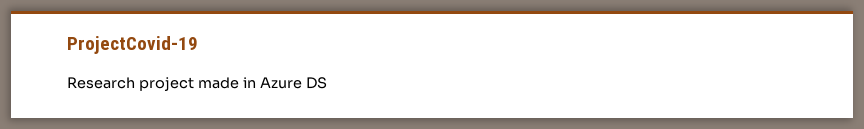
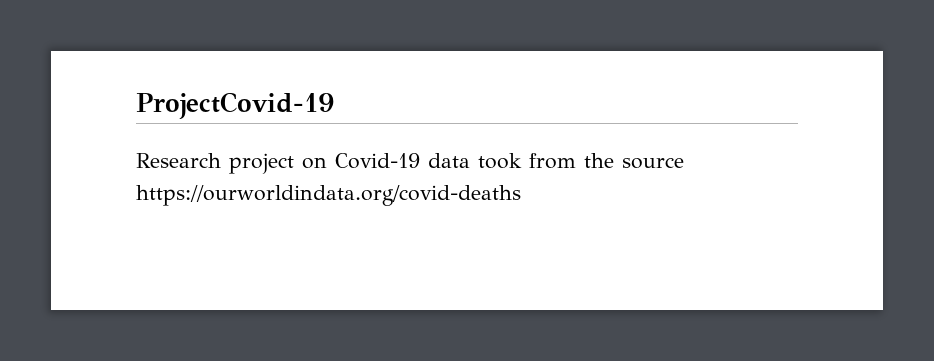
[197,77,327,89] made in Azure DS -> [302,153,684,169] [136,185,521,206] on Covid-19 data took from the source https://ourworldindata.org/covid-deaths

